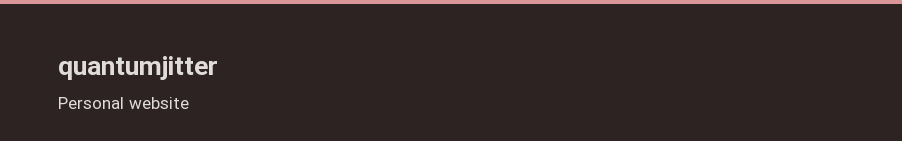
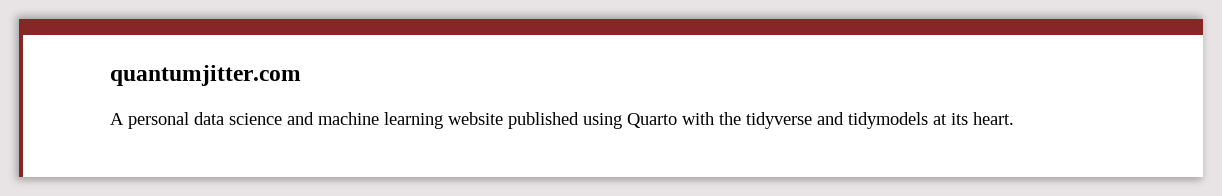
[58,56,218,80] [58,97,189,109] quantumjitter // Personal website -> [110,65,301,86] [110,112,1014,129] quantumjitter.com // A personal data science and machine learning website published using Quarto with the tidyverse and tidymodels at its heart.

